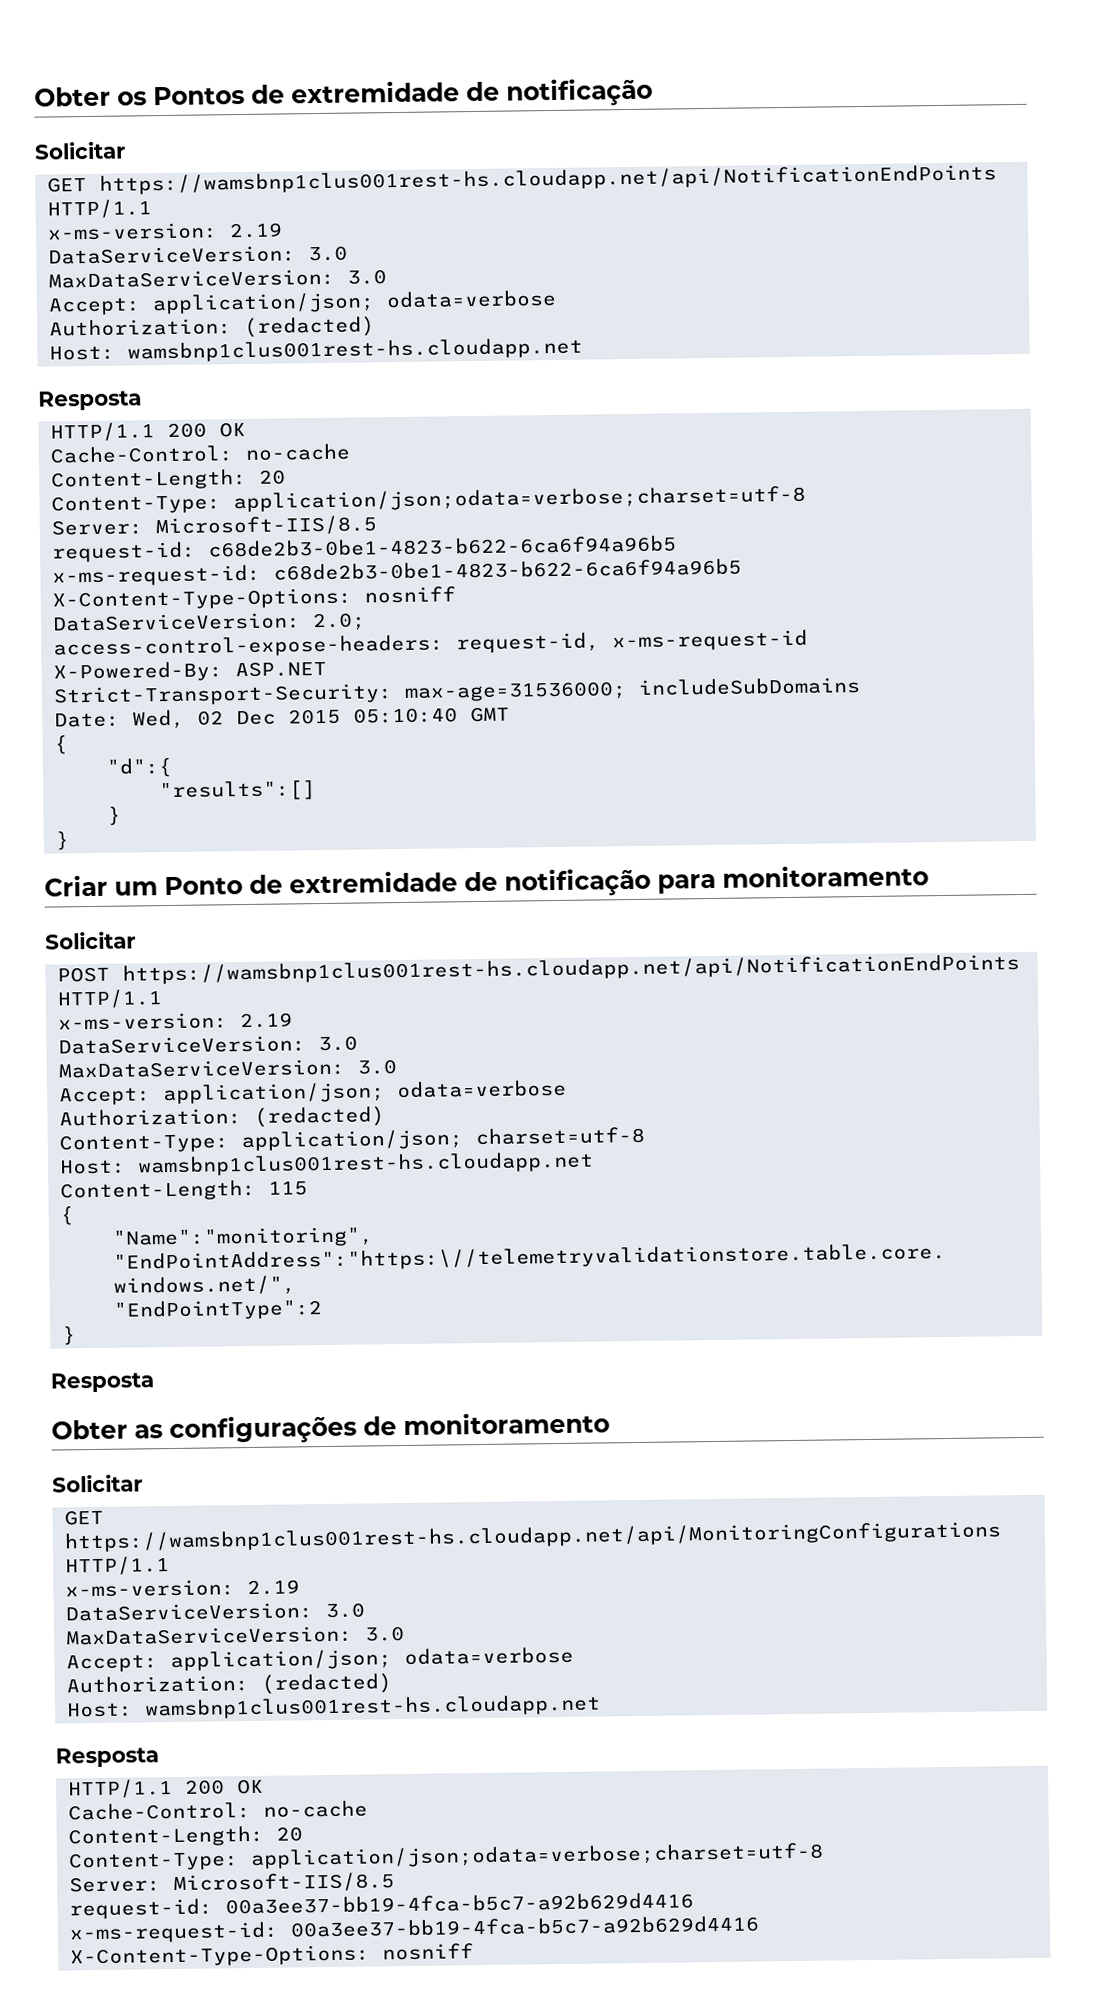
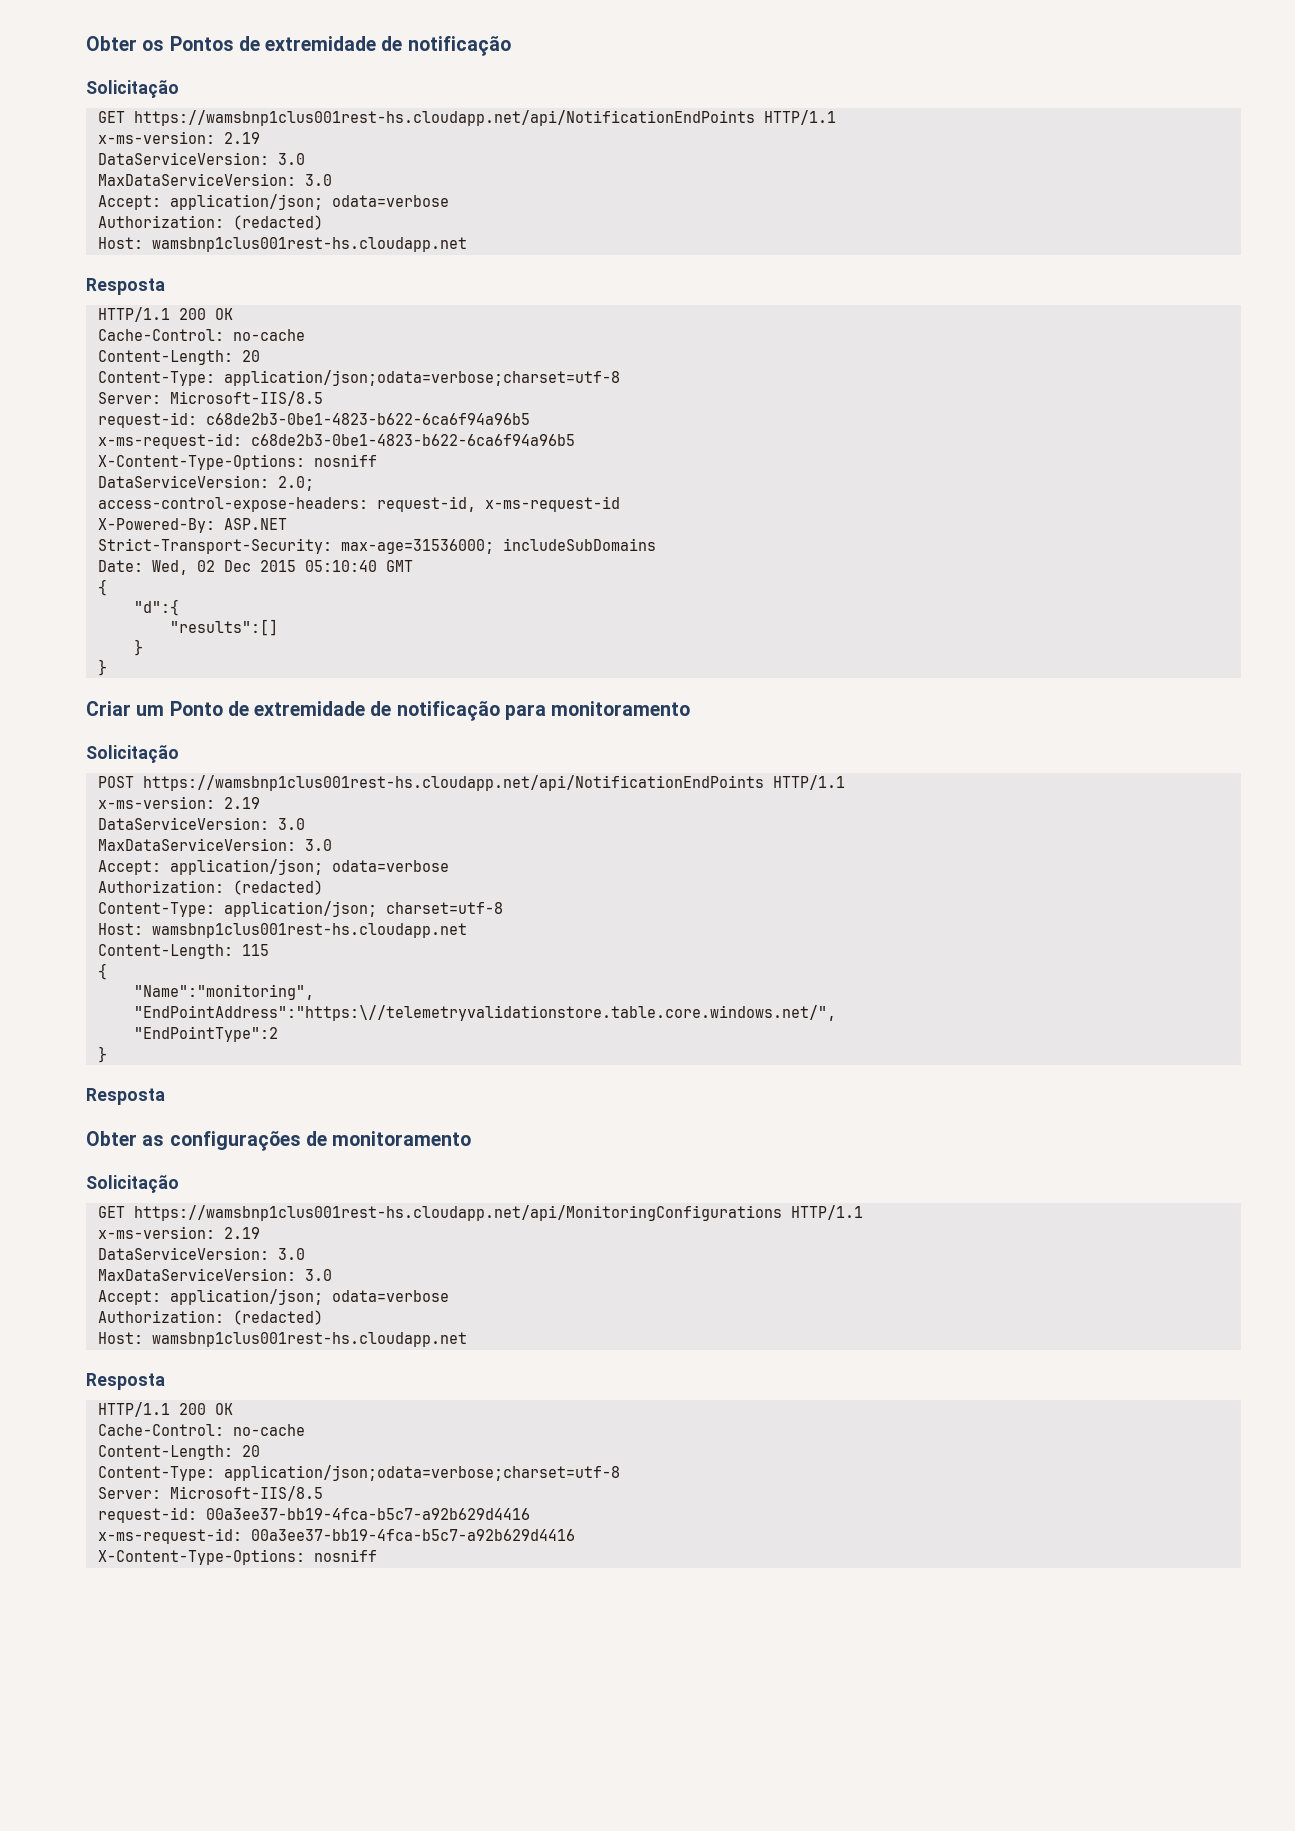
[34,141,126,160] Solicitar -> [86,80,179,98] Solicitação
[45,931,136,950] Solicitar -> [86,745,179,763] Solicitação
[52,1474,143,1493] Solicitar -> [86,1175,179,1193] Solicitação

